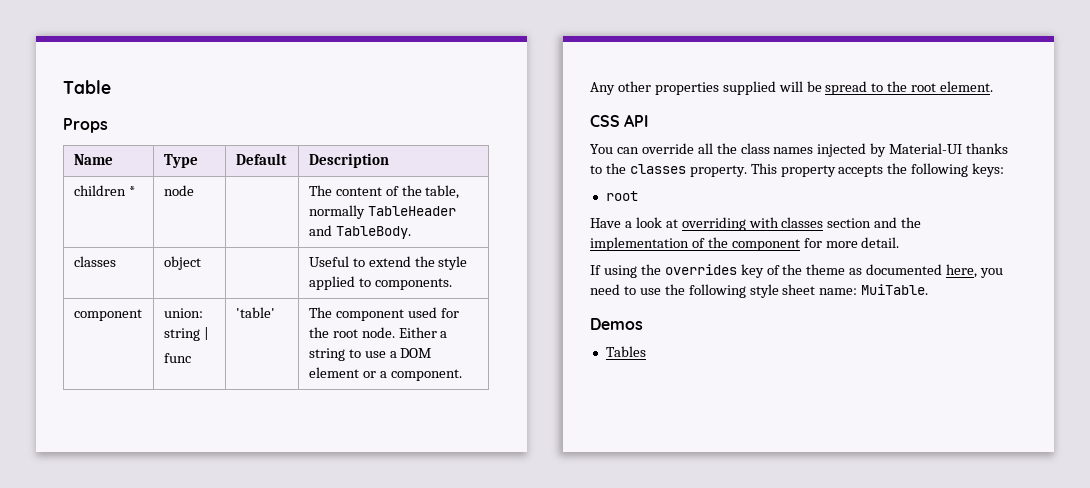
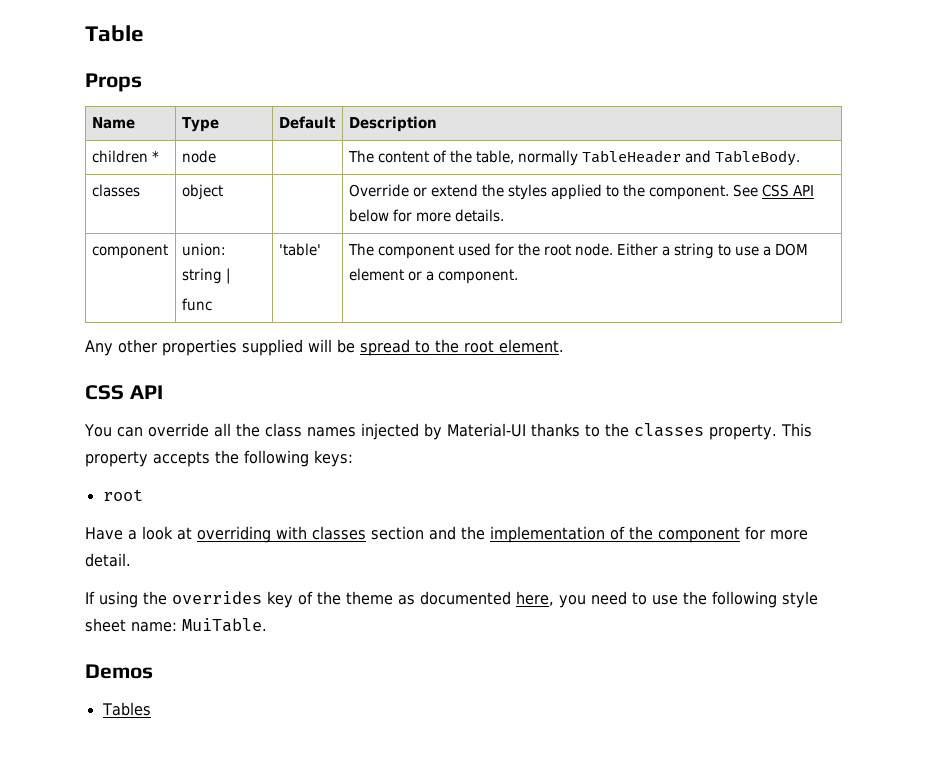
[308,256,365,267] Useful to -> [348,184,427,197] Override or
[438,256,468,270] style -> [507,184,547,200] styles
[374,278,452,290] components. -> [622,184,814,200] [348,209,504,222] the component. See CSS API below for more details.

